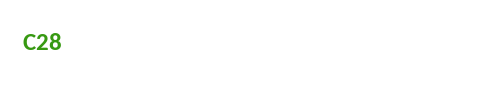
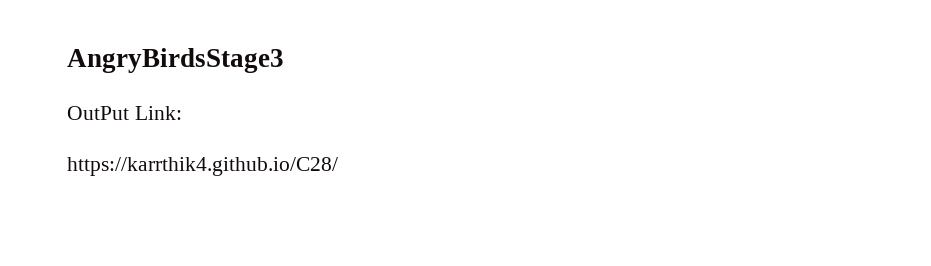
[23,33,62,50] C28 -> [67,48,284,73] [67,106,182,120] [67,157,338,176] AngryBirdsStage3 // OutPut Link: // https://karrthik4.github.io/C28/

